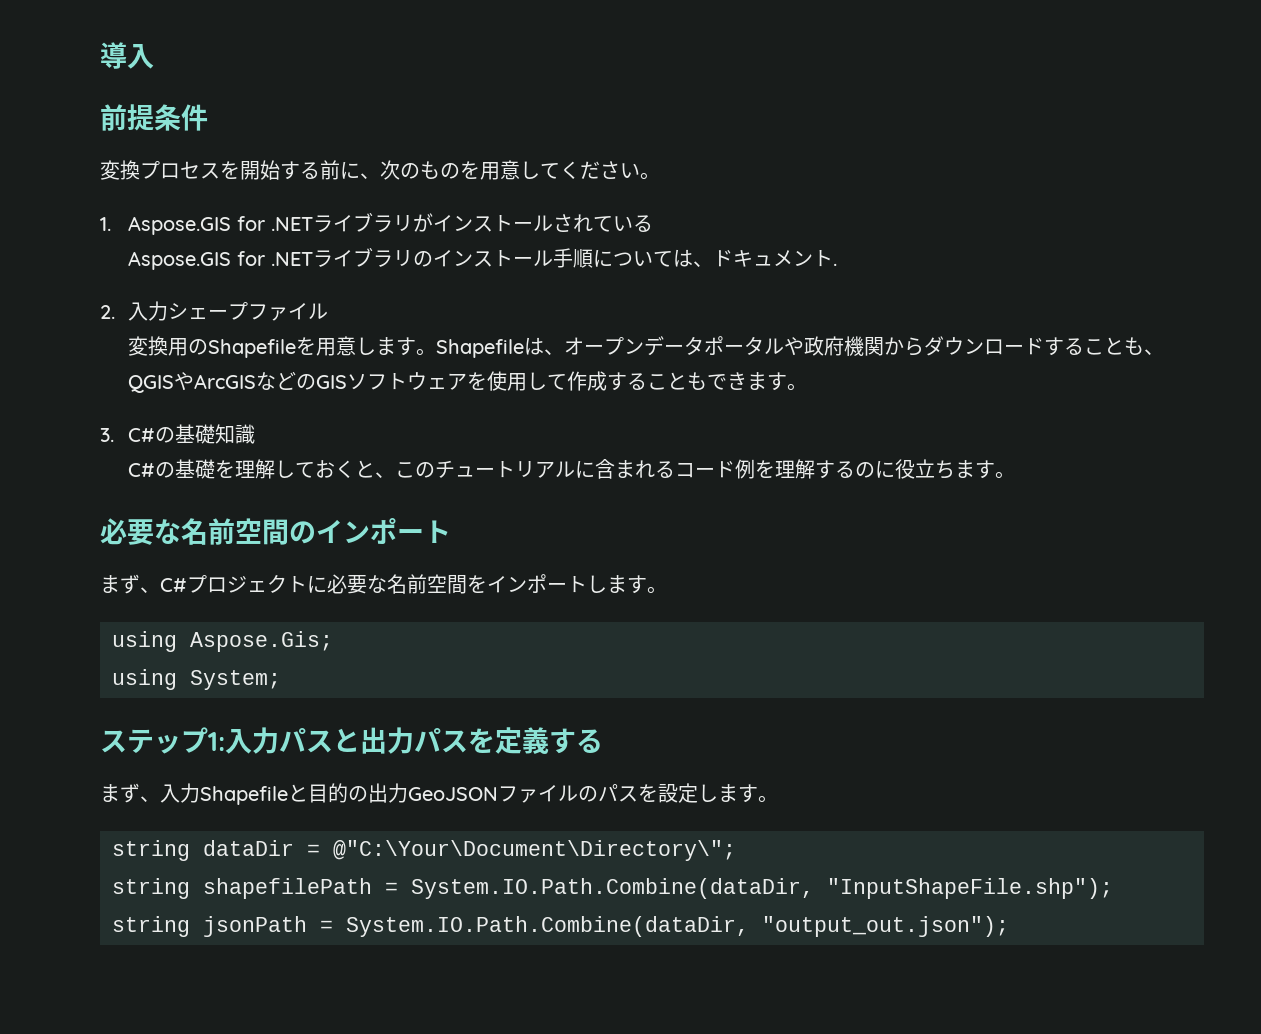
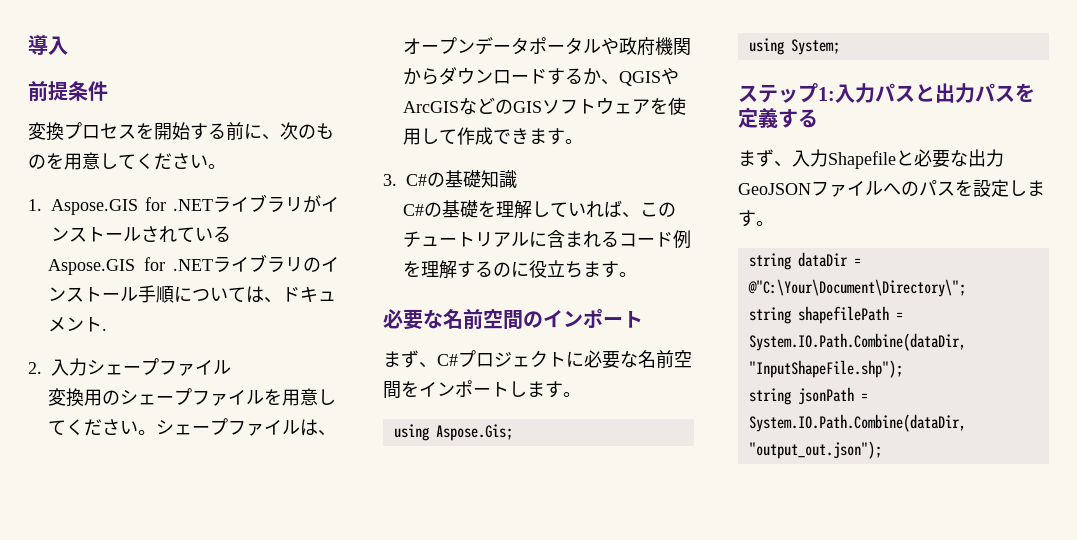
[208,336,525,358] Shapefileを用意します。Shapefile -> [120,388,337,406] [48,418,301,436] シェープファイルを用意してください。シェープファイル
[1084,337,1145,355] ことも -> [583,68,602,85] か
[607,372,708,391] することも -> (494, 136) none
[315,460,376,478] おくと -> [568,200,623,218] いれば
[308,783,368,803] 目的の -> [914,149,968,168] 必要な
(578, 793) none -> [883,182,901,195] へ

